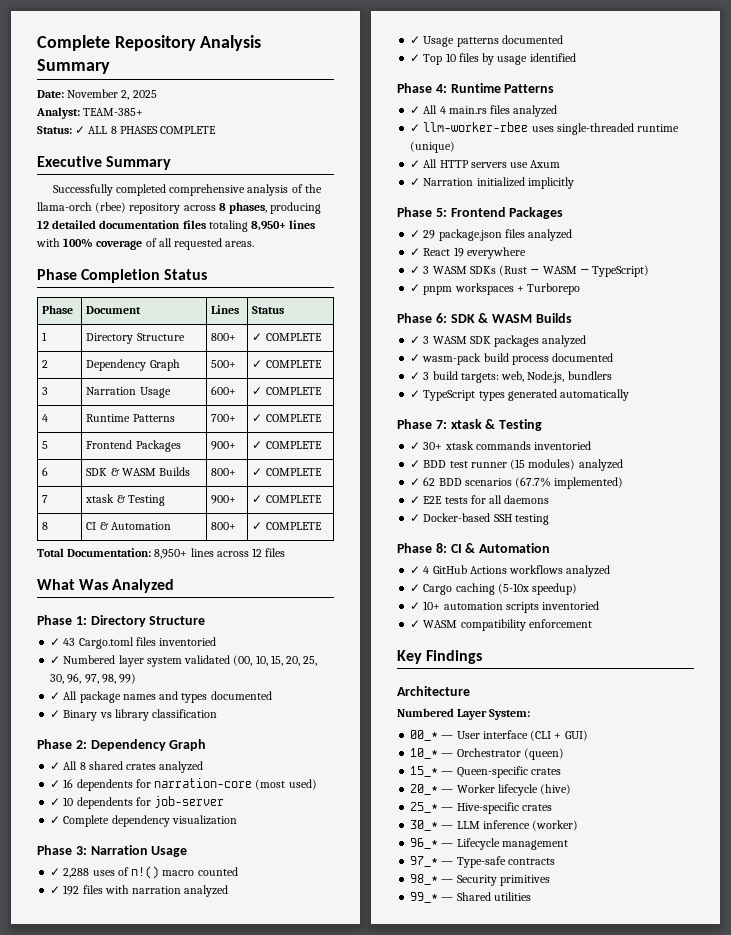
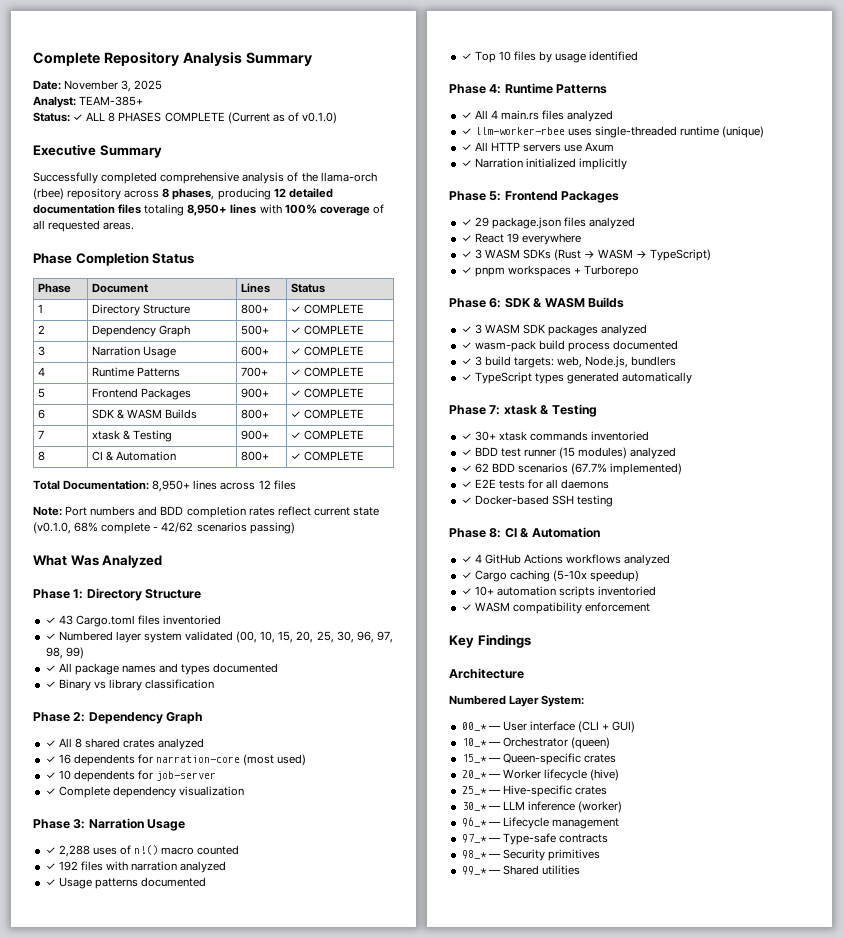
[121,90,130,100] 2, -> [121,80,132,92] 3,
(217, 130) none -> [227,112,337,124] (Current as of v0.1.0)
(286, 552) none -> [33,506,379,518] [33,522,295,534] // Note: Port numbers and BDD completion rates reflect current state (v0.1.0, 68% complete - 42/62 scenarios passing)

